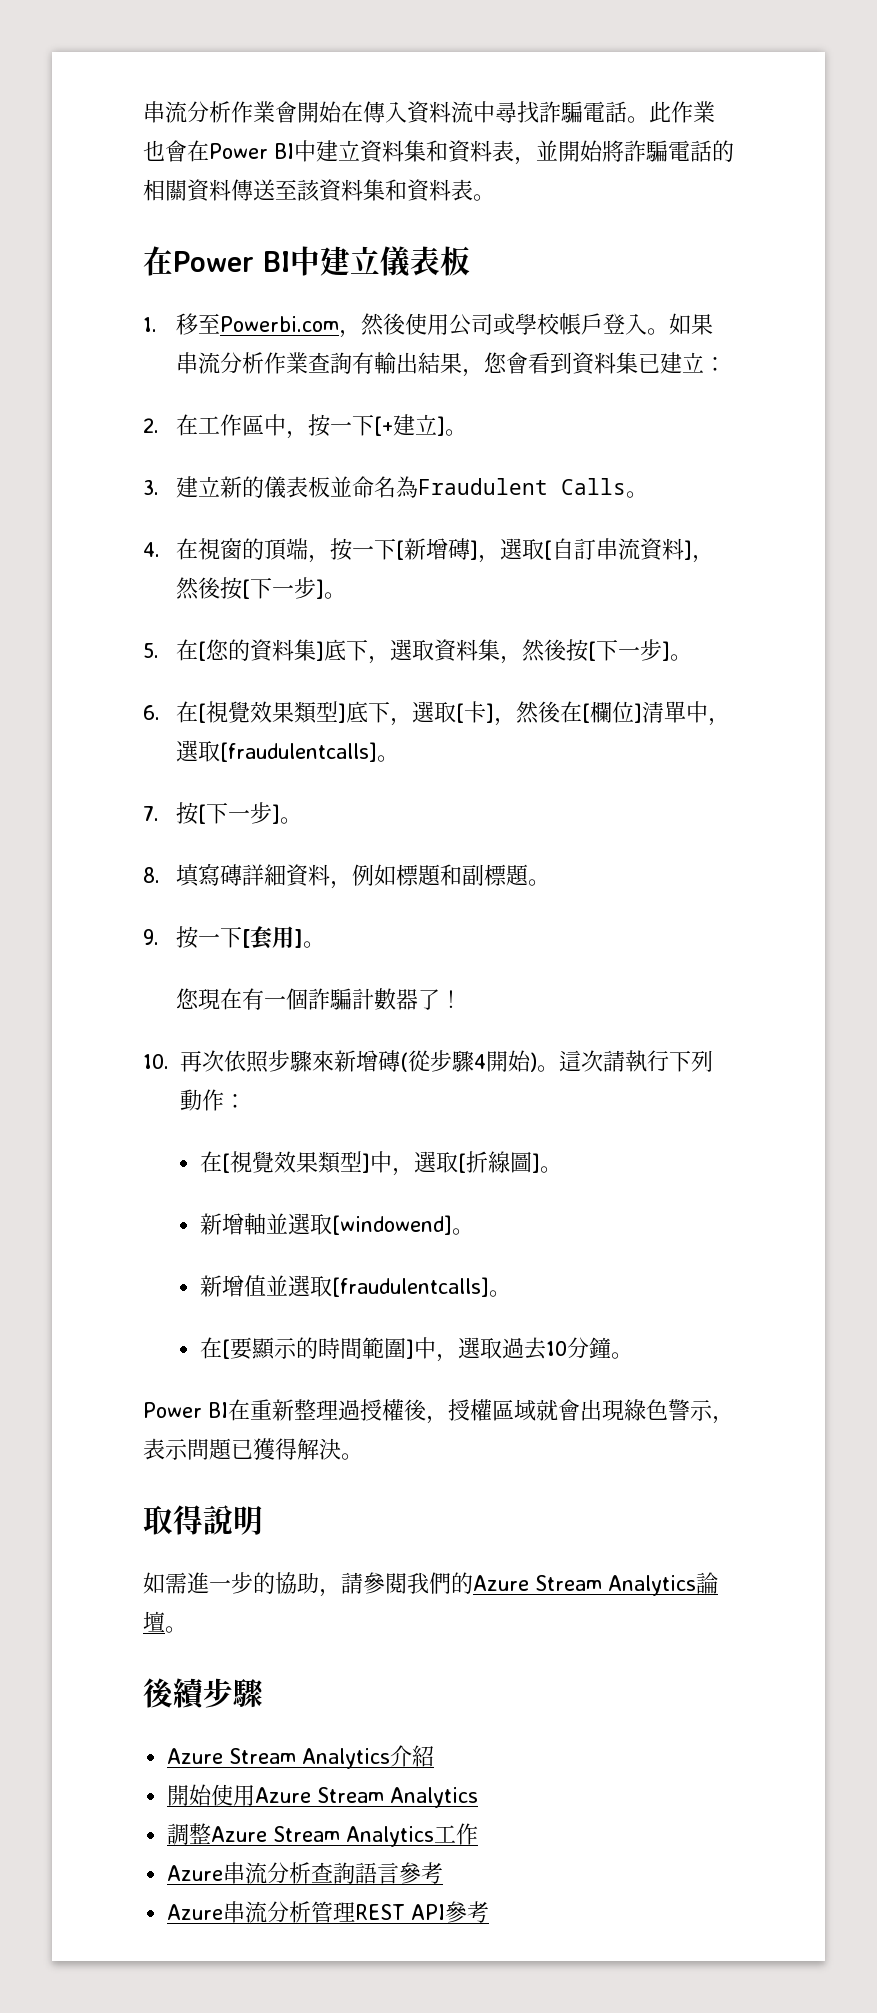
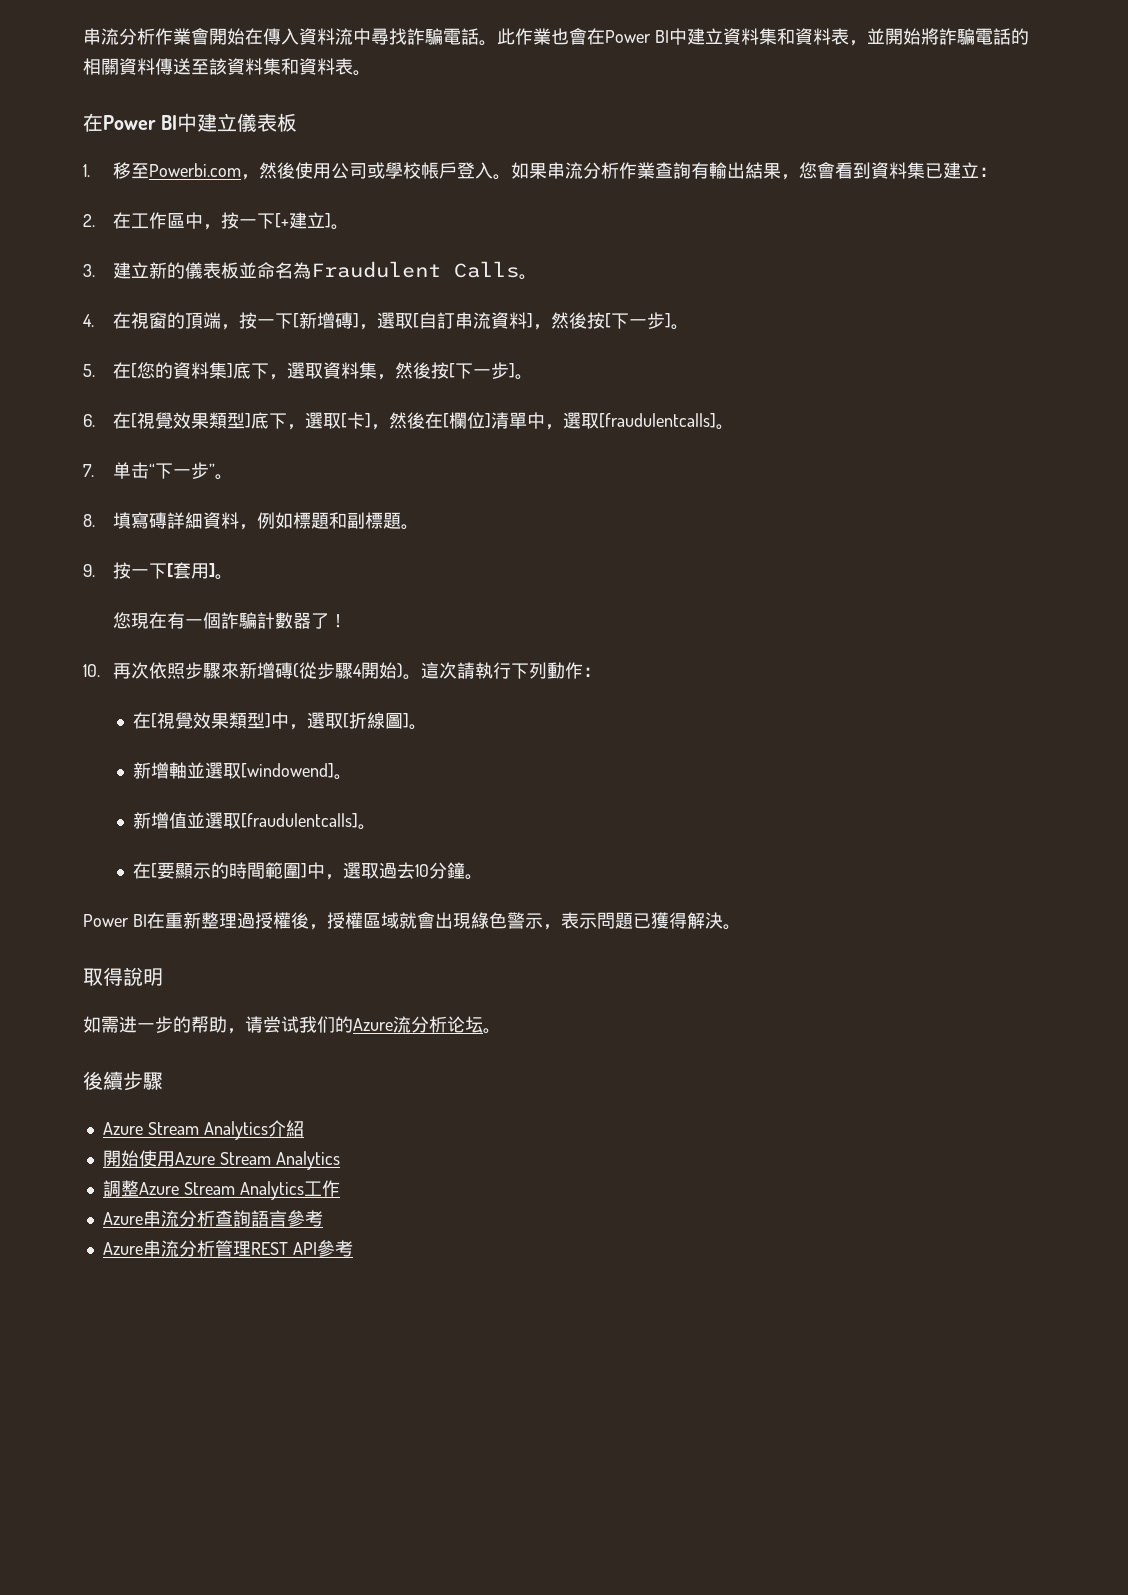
[175,802,280,825] 按[下一步] -> [113,462,216,479] 单击“下一步”
[187,1572,718,1597] [143,1611,165,1632] 進一步的協助，請參閱我們的Azure Stream Analytics論壇 -> [119,1016,483,1034] 进一步的帮助，请尝试我们的Azure流分析论坛

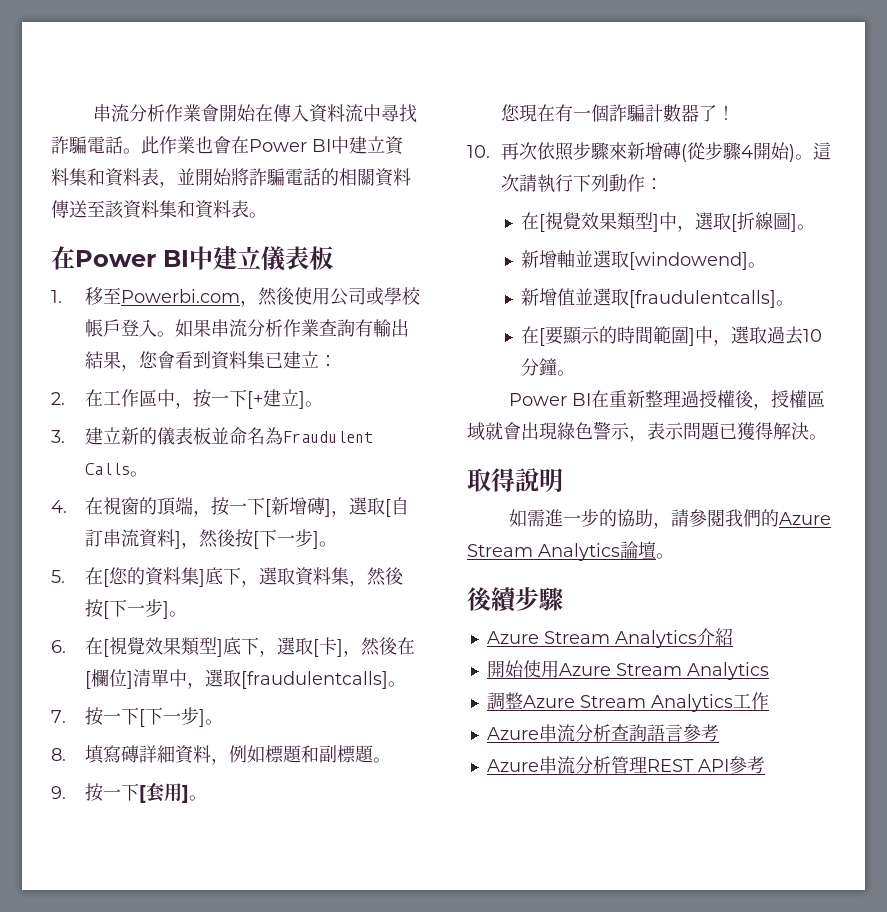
[113,462,216,479] 单击“下一步” -> [84,707,205,727] 按一下[下一步]
[119,1016,483,1034] 进一步的帮助，请尝试我们的Azure流分析论坛 -> [544,509,831,529] [467,541,656,561] 進一步的協助，請參閱我們的Azure Stream Analytics論壇

